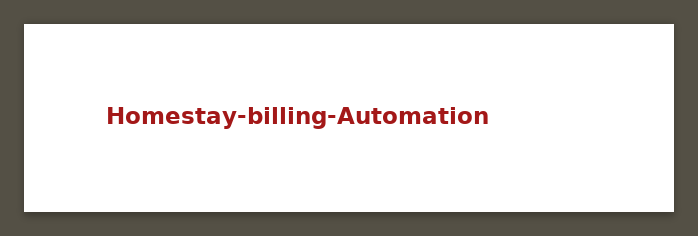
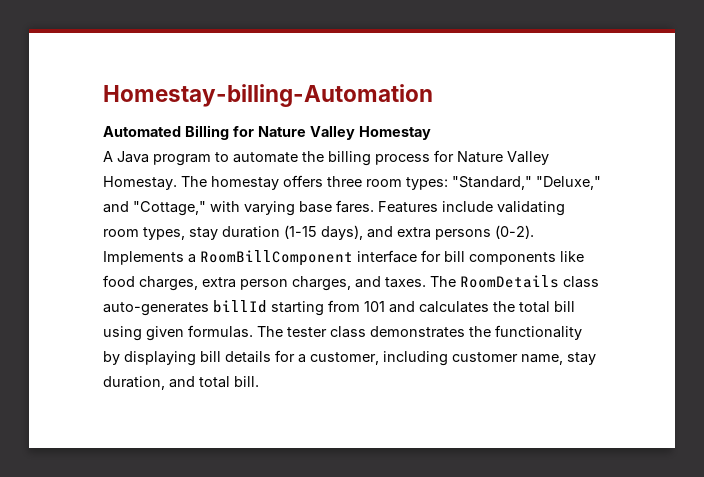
(489, 118) none -> [103,125,431,140] [103,150,549,166] [103,175,601,190] [103,200,565,216] [103,225,534,240] [103,250,584,266] [103,275,599,291] [103,300,575,316] [103,325,582,341] [103,350,596,366] [103,376,259,390] // Automated Billing for Nature Valley Homestay // A Java program to automate the billing process for Nature Valley Homestay. The homestay offers three room types: "Standard," "Deluxe," and "Cottage," with varying base fares. Features include validating room types, stay duration (1-15 days), and extra persons (0-2). Implements a RoomBillComponent interface for bill components like food charges, extra person charges, and taxes. The RoomDetails class auto-generates billId starting from 101 and calculates the total bill using given formulas. The tester class demonstrates the functionality by displaying bill details for a customer, including customer name, stay duration, and total bill.

